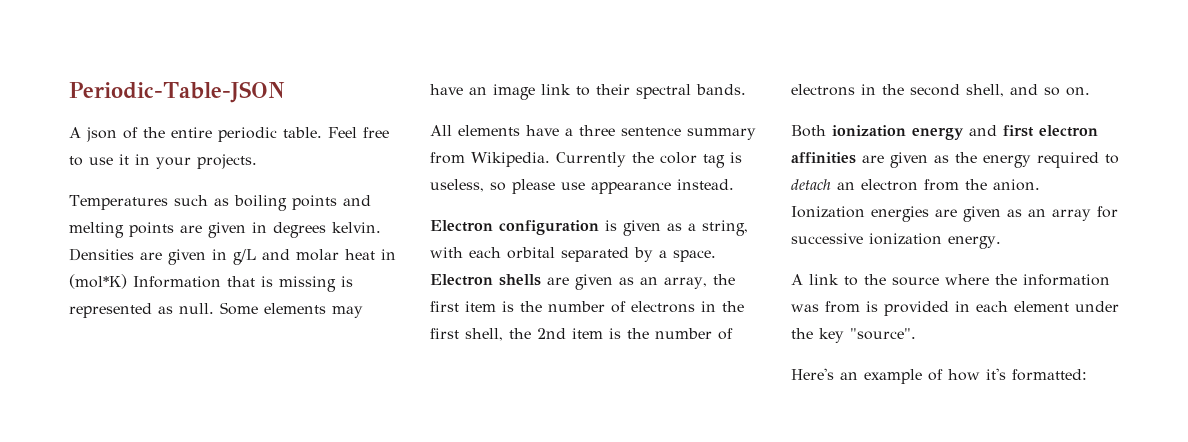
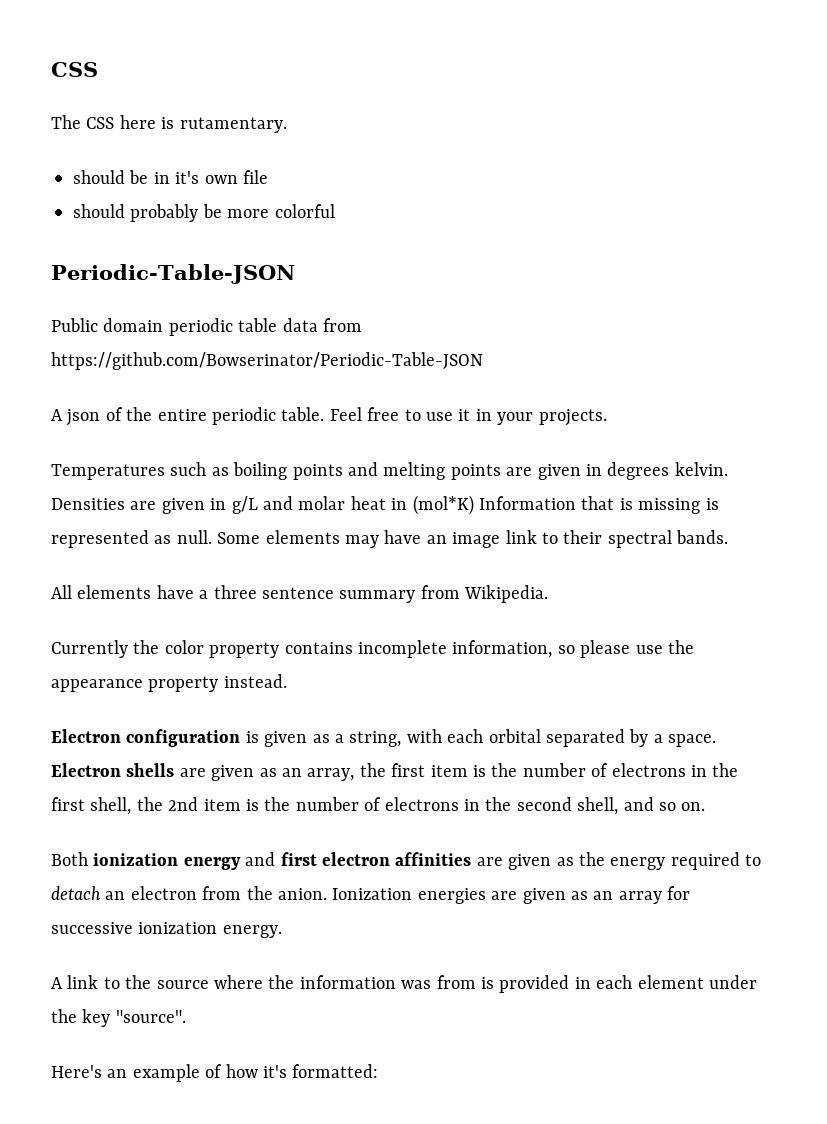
[69,81,285,103] Periodic-Table-JSON -> [51,62,98,77] [51,115,287,133] [73,170,268,184] [73,204,335,222] [51,264,295,284] [51,318,362,336] [51,352,483,370] CSS // The CSS here is rutamentary. // should be in it's own file // should probably be more colorful // Periodic-Table-JSON // Public domain periodic table data from https://github.com/Bowserinator/Periodic-Table-JSON
(550, 159) none -> (549, 594) //
[703,152,742,168] [430,179,671,194] tag is useless, so please use appearance -> [209,640,694,658] [51,676,219,692] property contains incomplete information, so please use the appearance property

